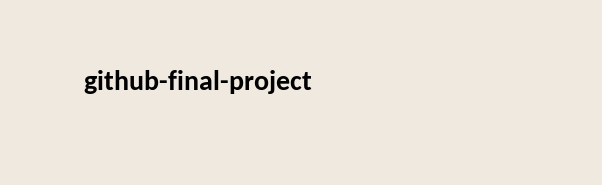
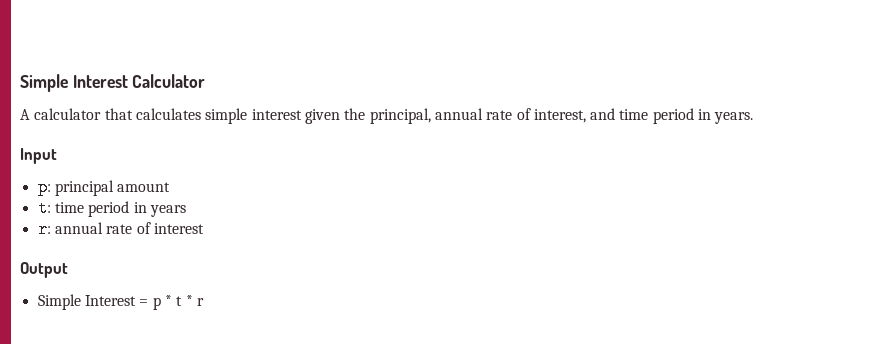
[84,70,312,94] github-final-project -> [20,74,206,92] [20,108,754,124] [20,148,57,164] [37,179,171,196] [37,200,186,217] [37,221,204,238] [20,262,68,278] [37,294,204,310] Simple Interest Calculator // A calculator that calculates simple interest given the principal, annual rate of interest, and time period in years. // Input // p: principal amount // t: time period in years // r: annual rate of interest // Output // Simple Interest = p * t * r

